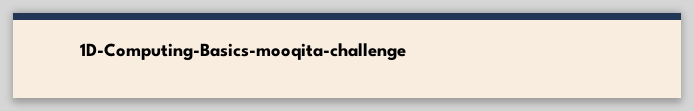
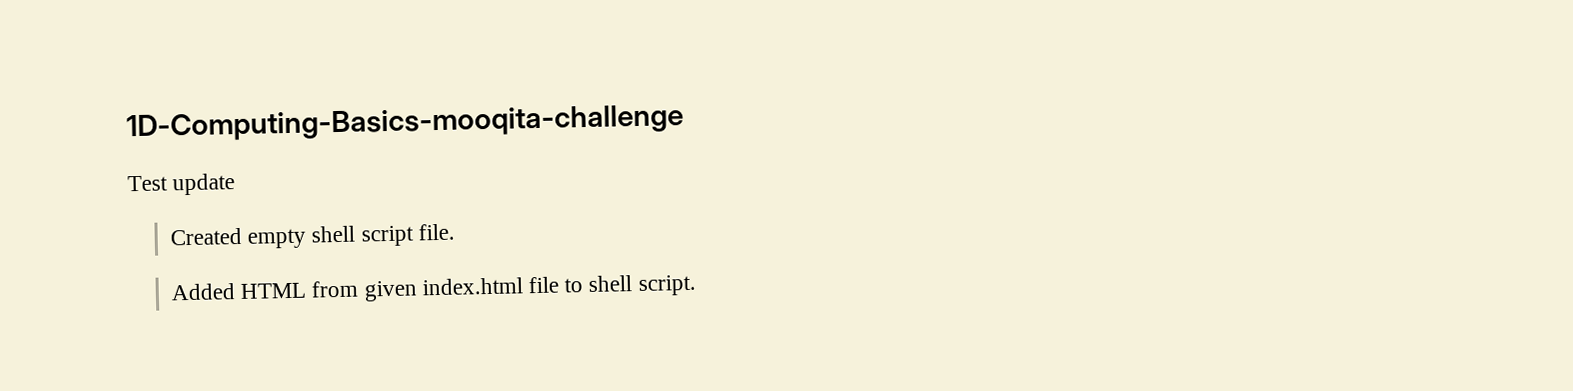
(406, 52) none -> [127,173,236,196] [169,223,455,249] [170,274,696,302] // Test update // Created empty shell script file. // Added HTML from given index.html file to shell script.

